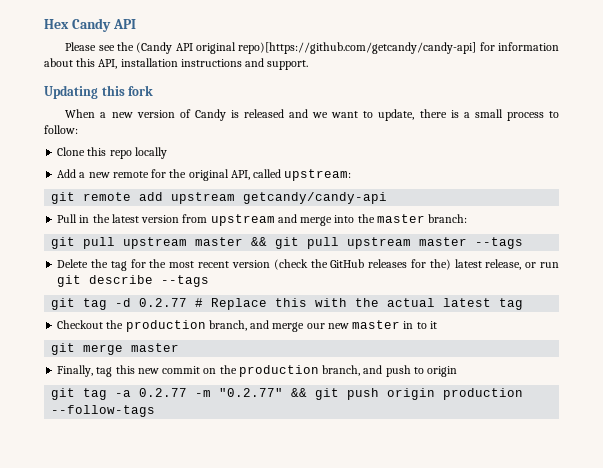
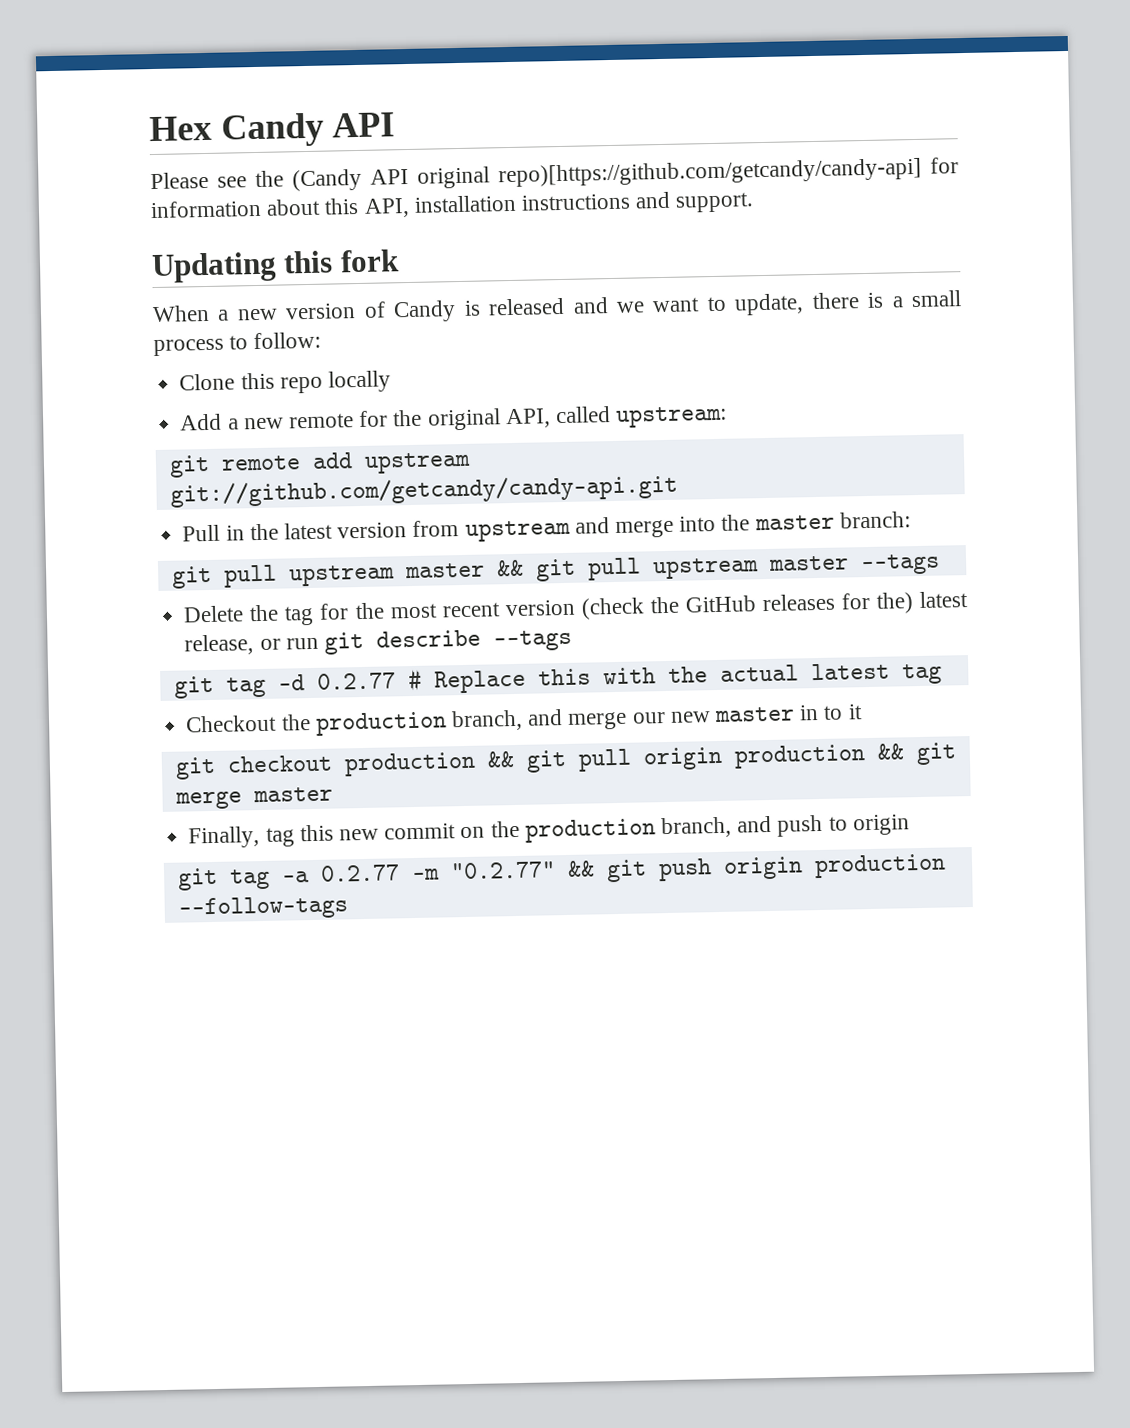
[243,192,388,204] getcandy/candy-api -> [169,473,678,508] git://github.com/getcandy/candy-api.git
(76, 349) none -> [226,742,957,777] checkout production && git pull origin production && git

